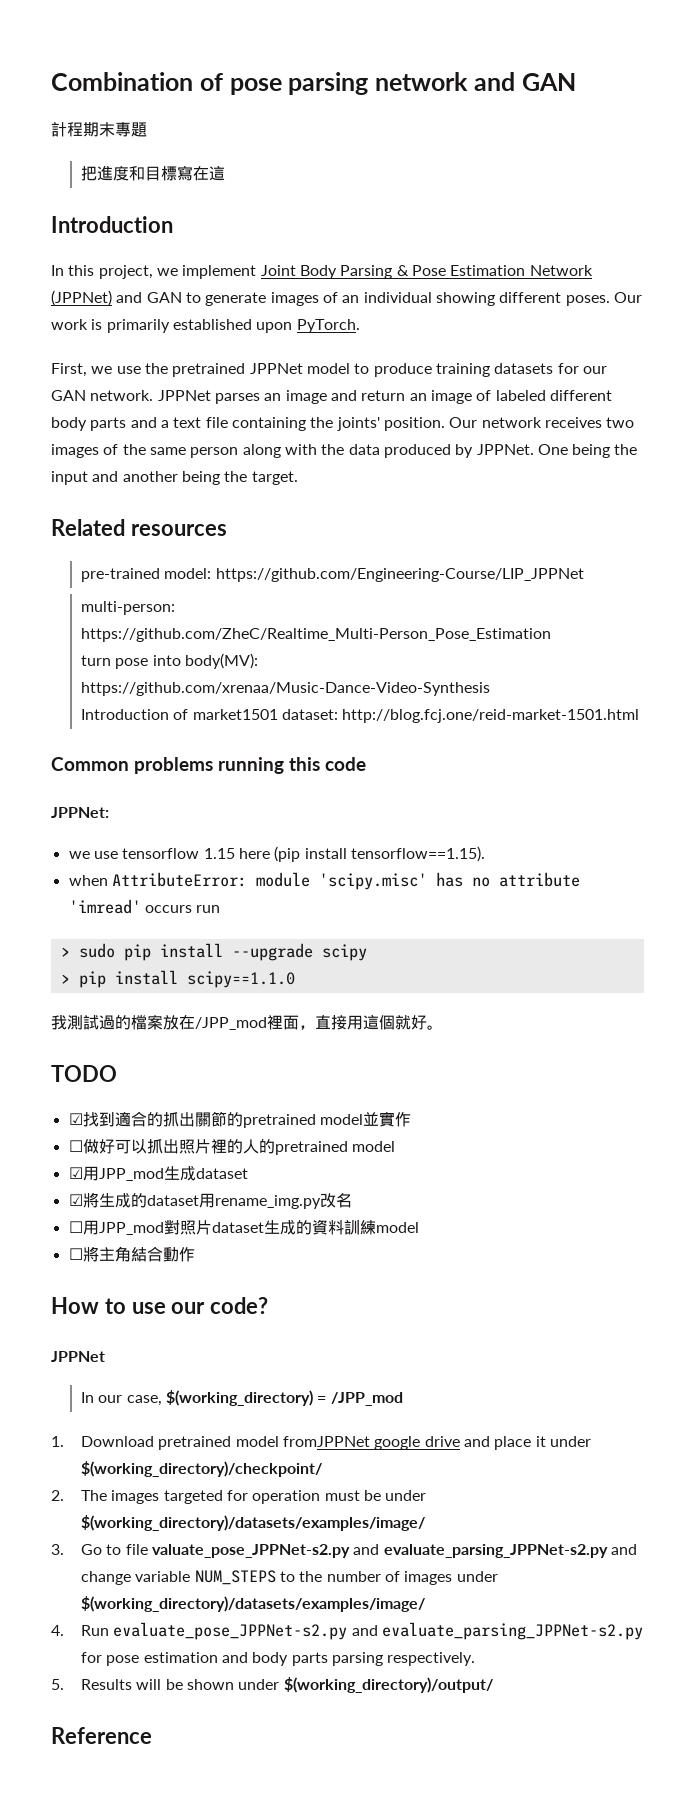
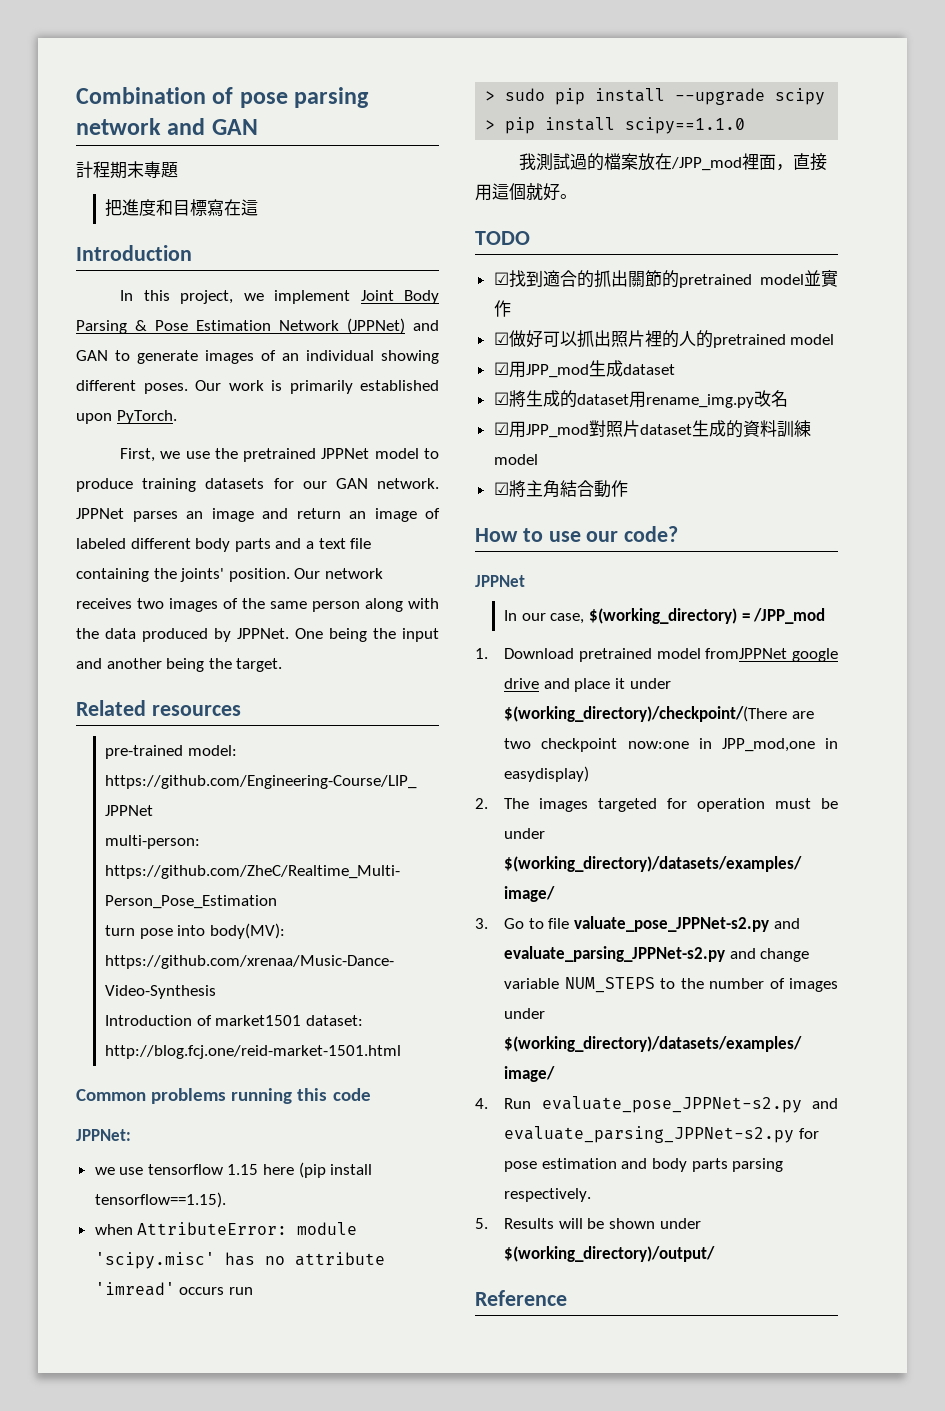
[68,1140,83,1152] ☐ -> [493,332,509,345] ☑
[68,1221,83,1233] ☐ -> [493,422,509,435] ☑
[68,1248,83,1260] ☐ -> [493,482,509,495] ☑
[81,1461,323,1477] $(working_directory)/checkpoint/ -> [504,706,814,722] [504,738,838,752] [504,766,590,782] $(working_directory)/checkpoint/(There are two checkpoint now:one in JPP_mod,one in easydisplay)

